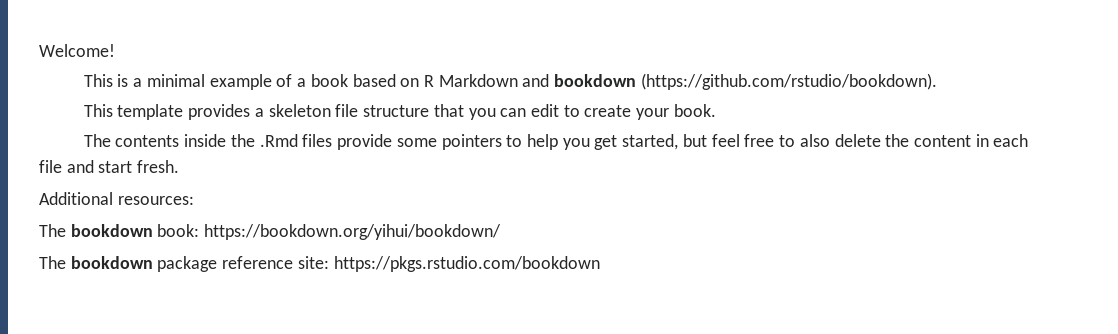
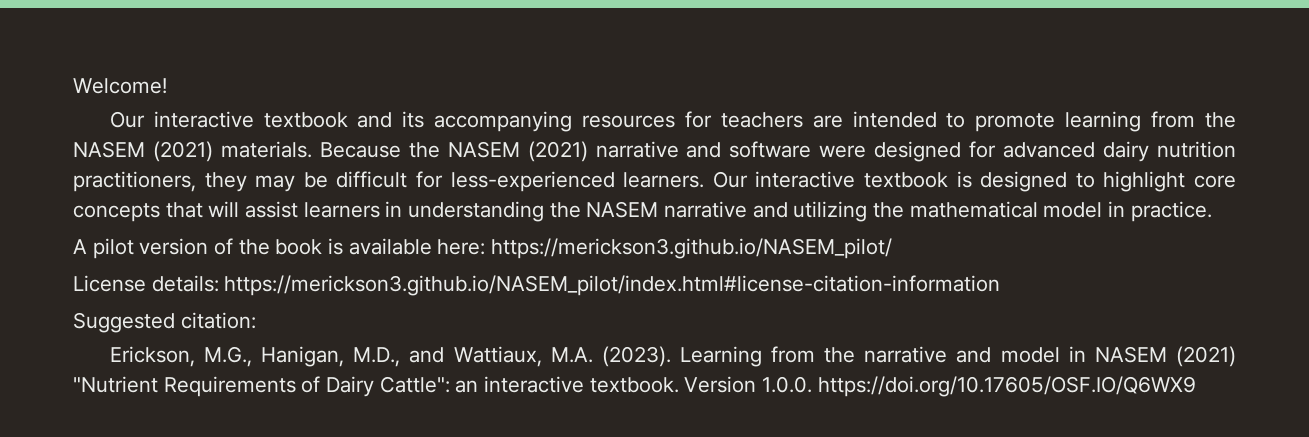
[83,73,937,90] [83,104,716,120] [83,134,1029,150] [39,160,180,173] [39,192,194,205] [39,224,502,240] [39,256,600,272] This is a minimal example of a book based on R Markdown and bookdown (https://github.com/rstudio/bookdown). // This template provides a skeleton file structure that you can edit to create your book. // The contents inside the .Rmd files provide some pointers to help you get started, but feel free to also delete the content in each file and start fresh. // Additional resources: // The bookdown book: https://bookdown.org/yihui/bookdown/ // The bookdown package reference site: https://pkgs.rstudio.com/bookdown -> [109,111,1236,132] [73,141,1236,162] [73,171,1236,192] [73,201,1212,222] [73,238,893,259] [73,275,1001,296] [73,312,256,333] [109,346,1237,367] [73,376,1196,397] Our interactive textbook and its accompanying resources for teachers are intended to promote learning from the NASEM (2021) materials. Because the NASEM (2021) narrative and software were designed for advanced dairy nutrition practitioners, they may be difficult for less-experienced learners. Our interactive textbook is designed to highlight core concepts that will assist learners in understanding the NASEM narrative and utilizing the mathematical model in practice. // A pilot version of the book is available here: https://merickson3.github.io/NASEM_pilot/ // License details: https://merickson3.github.io/NASEM_pilot/index.html#license-citation-information // Suggested citation: // Erickson, M.G., Hanigan, M.D., and Wattiaux, M.A. (2023). Learning from the narrative and model in NASEM (2021) "Nutrient Requirements of Dairy Cattle": an interactive textbook. Version 1.0.0. https://doi.org/10.17605/OSF.IO/Q6WX9

